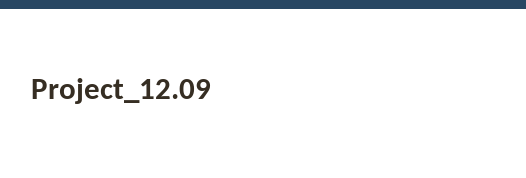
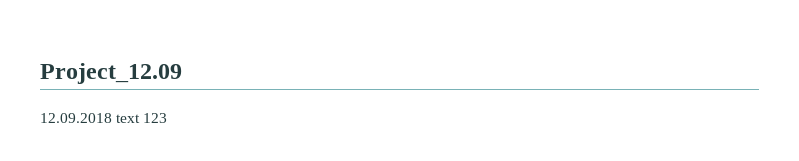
(211, 91) none -> [40,113,168,123] // 12.09.2018 text 123

